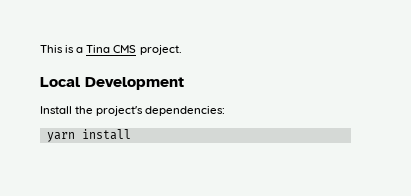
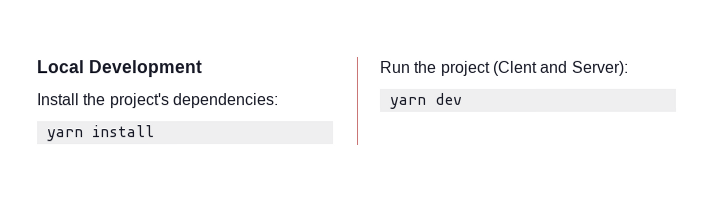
[40,45,182,55] This is a Tina CMS project. // -> (36, 67) none
(131, 134) none -> [379,60,628,76] [388,92,462,109] // Run the project (Clent and Server): // yarn dev

